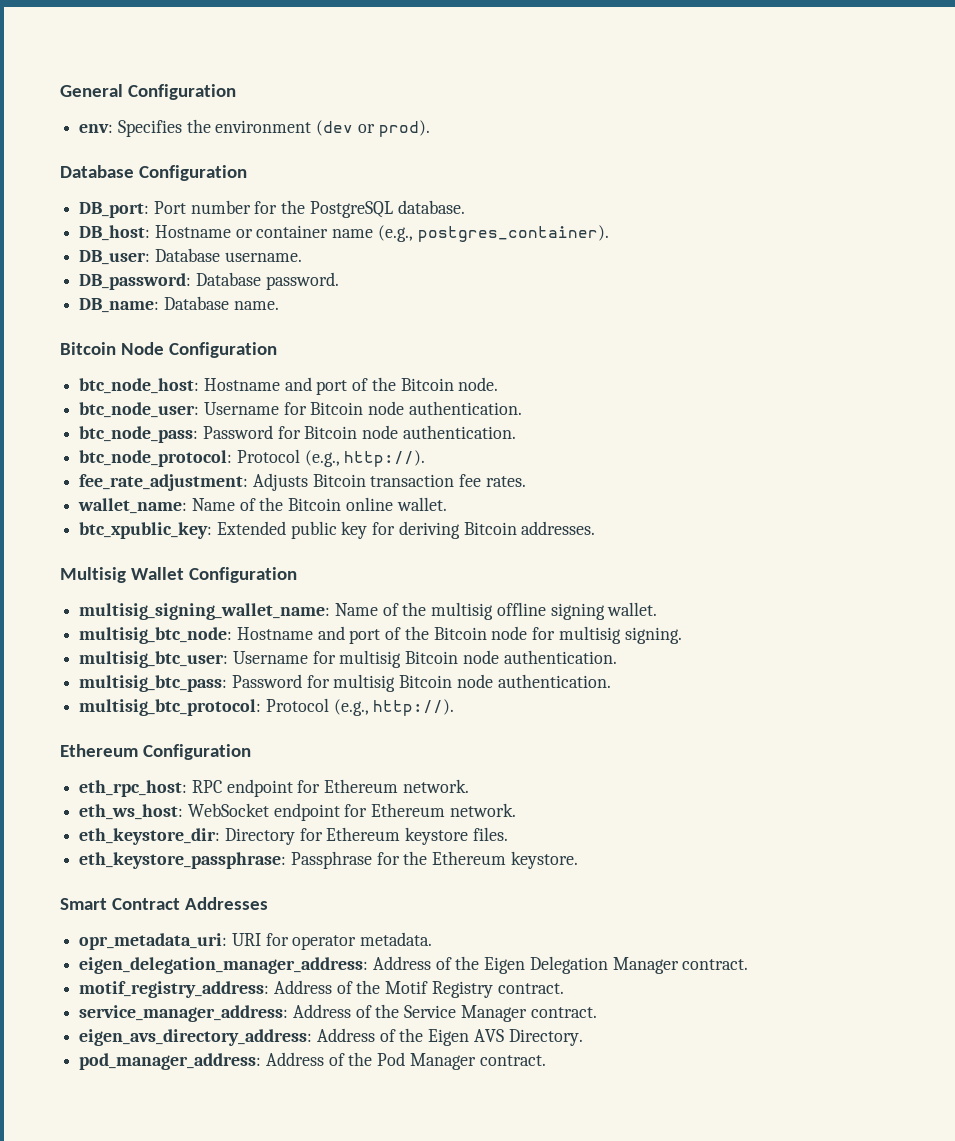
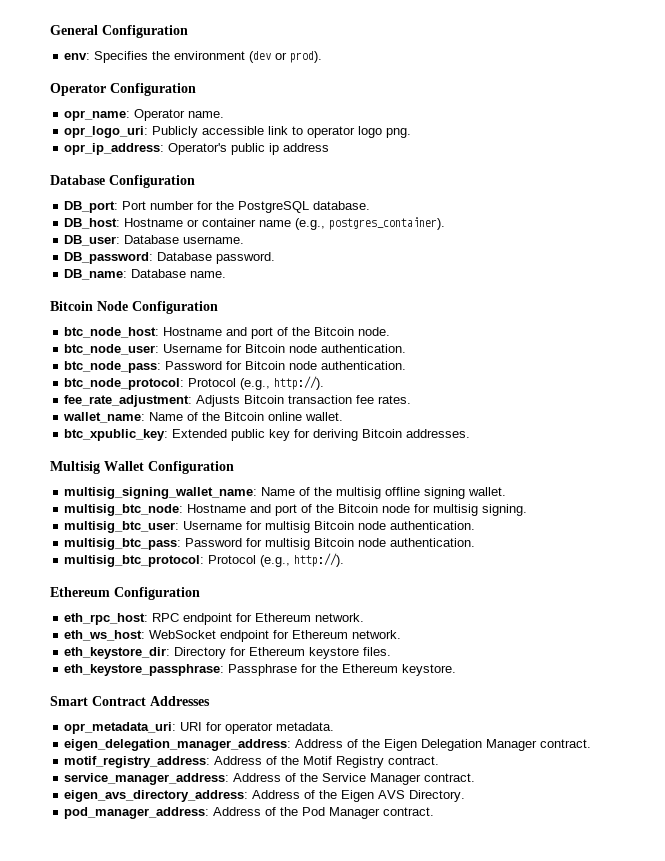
(430, 128) none -> [50,83,196,96] [64,109,225,121] [64,126,412,138] [64,143,330,155] // Operator Configuration // opr_name: Operator name. // opr_logo_uri: Publicly accessible link to operator logo png. // opr_ip_address: Operator's public ip address

